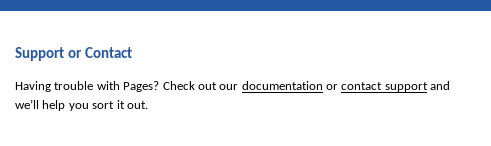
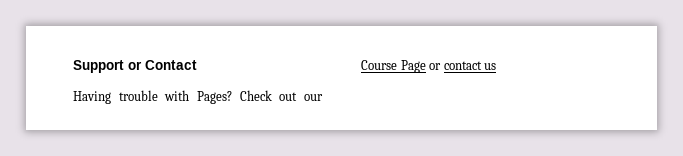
[241,81,451,92] [15,99,148,111] documentation or contact support and we’ll help you sort it out. -> [361,60,497,73] Course Page or contact us

